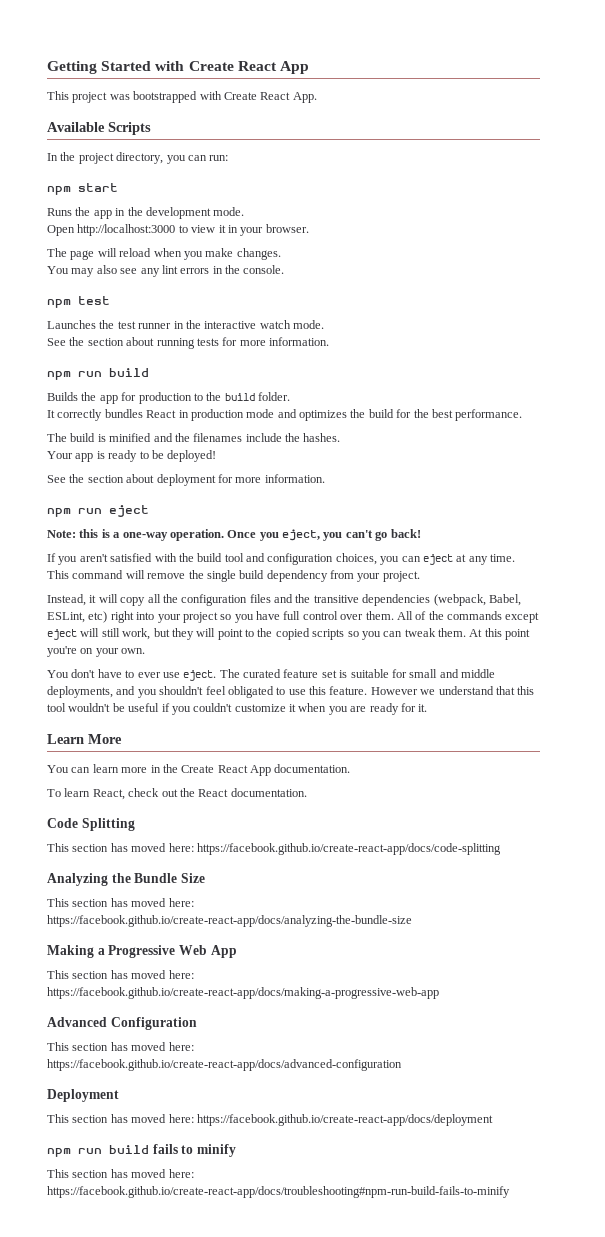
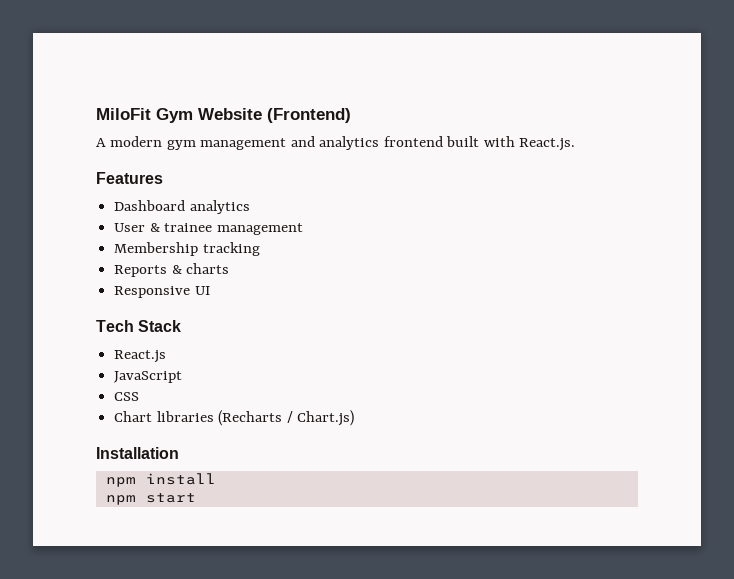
[47,61,309,74] [47,91,317,103] [47,122,151,135] [47,152,229,164] [47,183,118,195] [47,207,245,219] [47,224,309,236] [47,248,281,260] [47,265,285,277] [47,296,110,308] [47,320,324,329] [47,337,329,349] [47,368,149,380] [47,392,290,404] [47,409,523,421] [47,433,341,442] [47,450,217,462] [47,474,325,486] [47,505,149,517] [47,529,421,541] [47,553,515,565] [47,570,420,582] [47,594,521,606] [47,611,540,623] [47,628,531,640] [47,646,146,657] [47,669,495,681] [47,686,535,698] [47,703,428,715] [47,734,122,744] [47,764,351,776] [47,788,307,800] [47,818,135,831] [47,843,501,855] [47,873,205,886] [47,898,194,907] [47,915,412,927] [47,945,237,958] [47,970,194,979] [47,987,439,999] [47,1017,197,1030] [47,1042,194,1051] [47,1059,402,1071] [47,1089,119,1102] [47,1114,493,1126] [47,1144,236,1157] [47,1169,194,1178] [47,1186,510,1198] Getting Started with Create React App // This project was bootstrapped with Create React App. // Available Scripts // In the project directory, you can run: // npm start // Runs the app in the development mode. // Open http://localhost:3000 to view it in your browser. // The page will reload when you make changes. // You may also see any lint errors in the console. // npm test // Launches the test runner in the interactive watch mode. // See the section about running tests for more information. // npm run build // Builds the app for production to the build folder. // It correctly bundles React in production mode and optimizes the build for the best performance. // The build is minified and the filenames include the hashes. // Your app is ready to be deployed! // See the section about deployment for more information. // npm run eject // Note: this is a one-way operation. Once you eject, you can't go back! // If you aren't satisfied with the build tool and configuration choices, you can eject at any time. This command will remove the single build dependency from your project. // Instead, it will copy all the configuration files and the transitive dependencies (webpack, Babel, ESLint, etc) right into your project so you have full control over them. All of the commands except eject will still work, but they will point to the copied scripts so you can tweak them. At this point you're on your own. // You don't have to ever use eject. The curated feature set is suitable for small and middle deployments, and you shouldn't feel obligated to use this feature. However we understand that this tool wouldn't be useful if you couldn't customize it when you are ready for it. // Learn More // You can learn more in the Create React App documentation. // To learn React, check out the React documentation. // Code Splitting // This section has moved here: https://facebook.github.io/create-react-app/docs/code-splitting // Analyzing the Bundle Size // This section has moved here: https://facebook.github.io/create-react-app/docs/analyzing-the-bundle-size // Making a Progressive Web App // This section has moved here: https://facebook.github.io/create-react-app/docs/making-a-progressive-web-app // Advanced Configuration // This section has moved here: https://facebook.github.io/create-react-app/docs/advanced-configuration // Deployment // This section has moved here: https://facebook.github.io/create-react-app/docs/deployment // npm run build fails to minify // This section has moved here: https://facebook.github.io/create-react-app/docs/troubleshooting#npm-run-build-fails-to-minify -> [96,108,351,123] [96,136,576,151] [96,172,163,184] [114,200,250,214] [114,223,303,235] [114,242,260,256] [114,263,230,277] [114,286,210,298] [96,320,182,332] [114,350,167,363] [114,371,183,383] [114,392,140,401] [114,410,354,426] [96,447,179,459] [105,473,216,487] [105,493,196,505] MiloFit Gym Website (Frontend) // A modern gym management and analytics frontend built with React.js. // Features // Dashboard analytics // User & trainee management // Membership tracking // Reports & charts // Responsive UI // Tech Stack // React.js // JavaScript // CSS // Chart libraries (Recharts / Chart.js) // Installation // npm install // npm start

